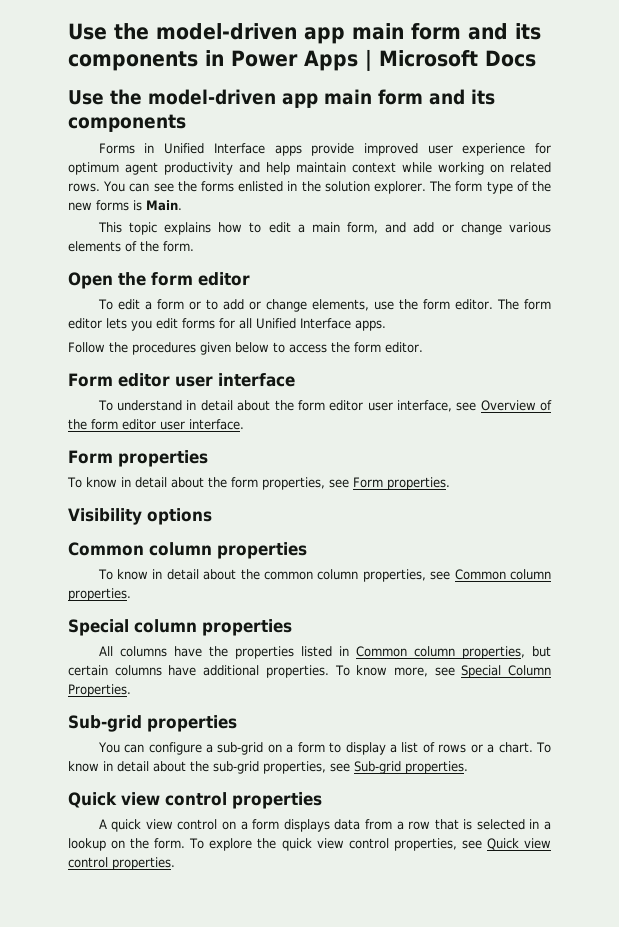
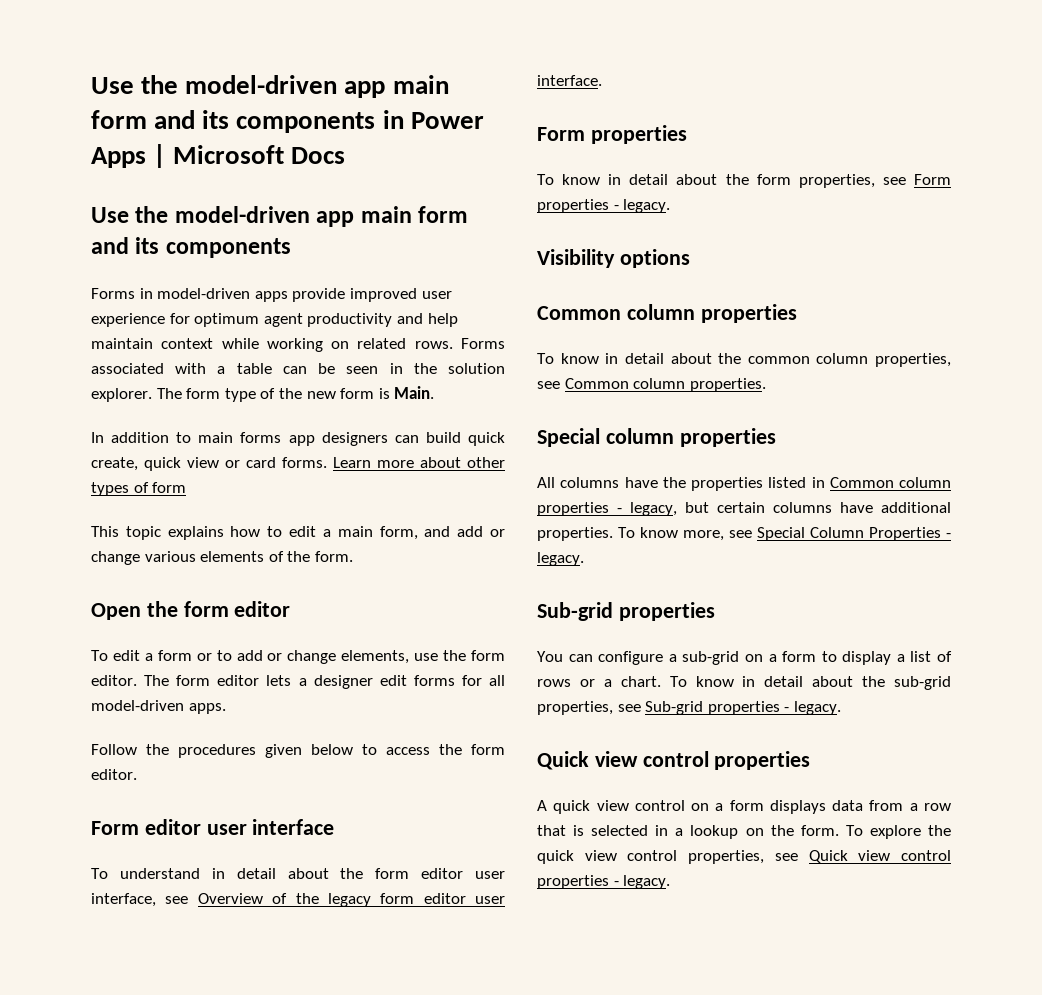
[164,143,265,154] Unified Interface -> [157,288,251,299] model-driven
[103,181,284,192] You can see the forms enlisted -> [460,338,505,349] [91,363,379,374] Forms associated with a table can be seen
[96,200,129,211] forms -> [340,388,375,399] form
(182, 205) none -> [91,432,505,446] [91,457,505,471] [91,482,187,496] // In addition to main forms app designers can build quick create, quick view or card forms. Learn more about other types of form
[131,320,152,331] you -> [298,675,373,689] a designer
[256,318,351,329] Unified Interface -> [91,700,184,711] model-driven
(87, 424) none -> [327,893,371,907] legacy
[386,477,450,490] properties. -> [537,199,671,213] properties - legacy.
[461,646,525,659] properties, -> [537,502,677,516] properties - legacy,
[68,684,131,697] Properties. -> [869,527,951,541] [537,552,584,566] Properties - legacy.
[405,761,468,774] properties. -> [707,701,841,715] properties - legacy.
[112,857,175,870] properties. -> [537,875,671,889] properties - legacy.

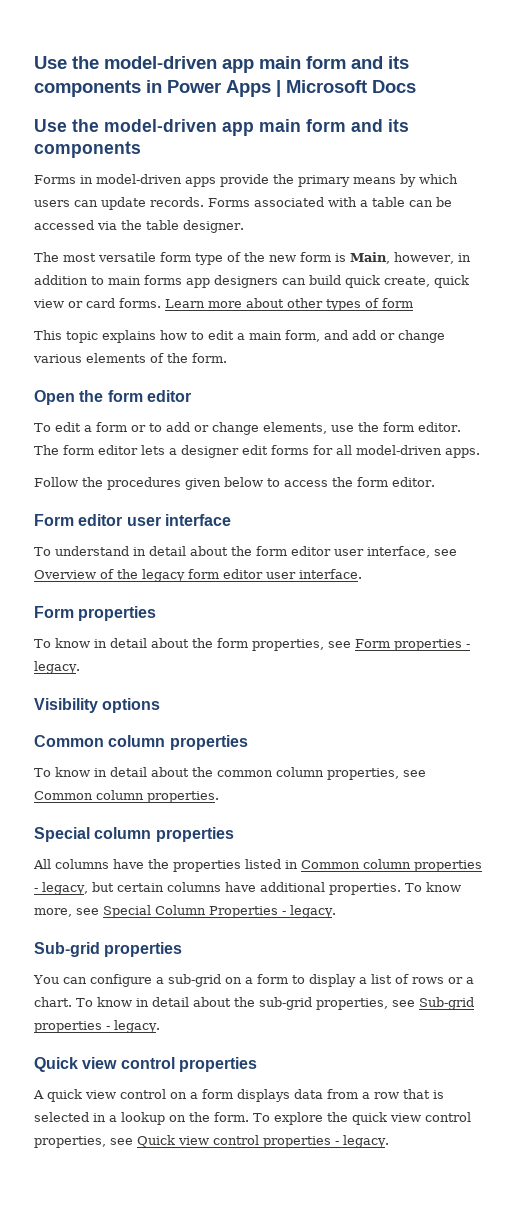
[349,288,452,302] [91,313,458,327] [91,338,453,352] improved user experience for optimum agent productivity and help maintain context while working on related rows. -> [273,174,458,187] [34,197,204,210] the primary means by which users can update records.
[346,363,506,374] [91,388,182,402] seen in the solution explorer. The -> [34,220,244,233] [34,252,156,262] accessed via the table designer. // The most versatile
[394,386,435,399] [91,432,104,443] Main. // In -> [350,252,471,264] Main, however, in

